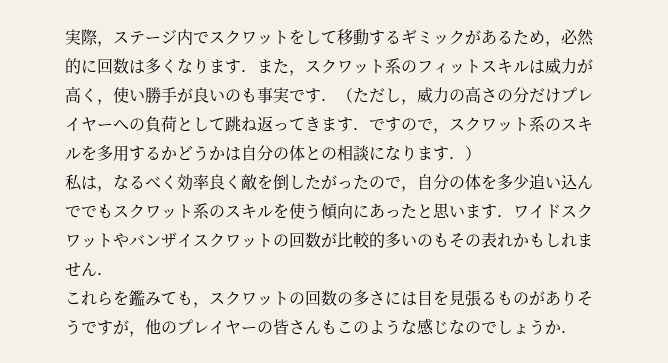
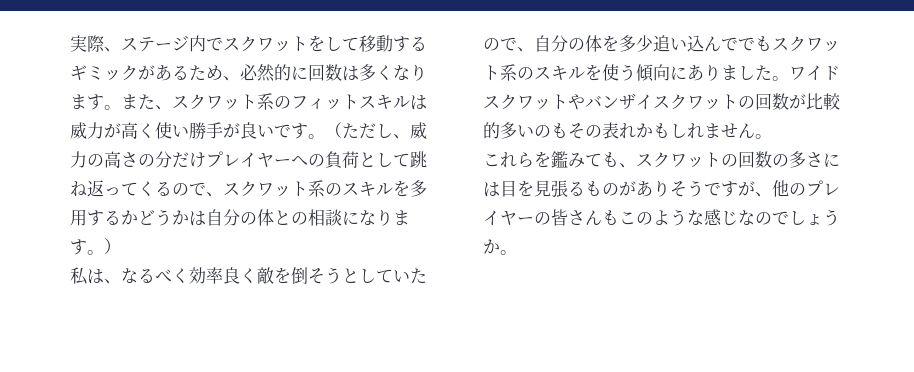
[97,41,113,47] ， -> [104,47,121,52] 、
[545,41,561,47] ， -> [223,76,240,81] 、
[241,59,305,76] ．また， -> [104,94,172,110] 。また、
[97,99,113,105] ， -> (155, 130) none
[225,87,337,103] のも事実です． -> [274,123,325,139] です。
[401,99,417,105] ， -> [393,134,410,139] 、
[305,117,449,134] きます．ですので， -> [138,181,223,197] くるので、
[449,157,465,160] ． -> [87,250,104,255] 。
[97,186,113,192] ， -> [104,279,121,284] 、
[289,175,417,192] したがったので， -> [308,267,427,284] [483,37,534,52] そうとしていたので、
[385,203,513,219] ったと思います． -> [704,64,789,81] りました。
[97,273,113,276] ． -> [755,134,772,139] 。
[193,302,209,308] ， -> [619,163,636,168] 、
[129,331,145,337] ， -> [755,192,772,197] 、
[561,331,577,334] ． -> [500,250,517,255] 。

